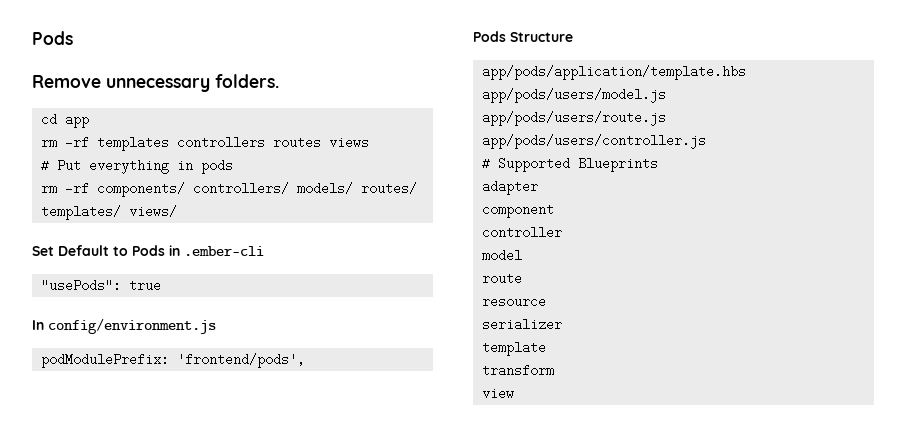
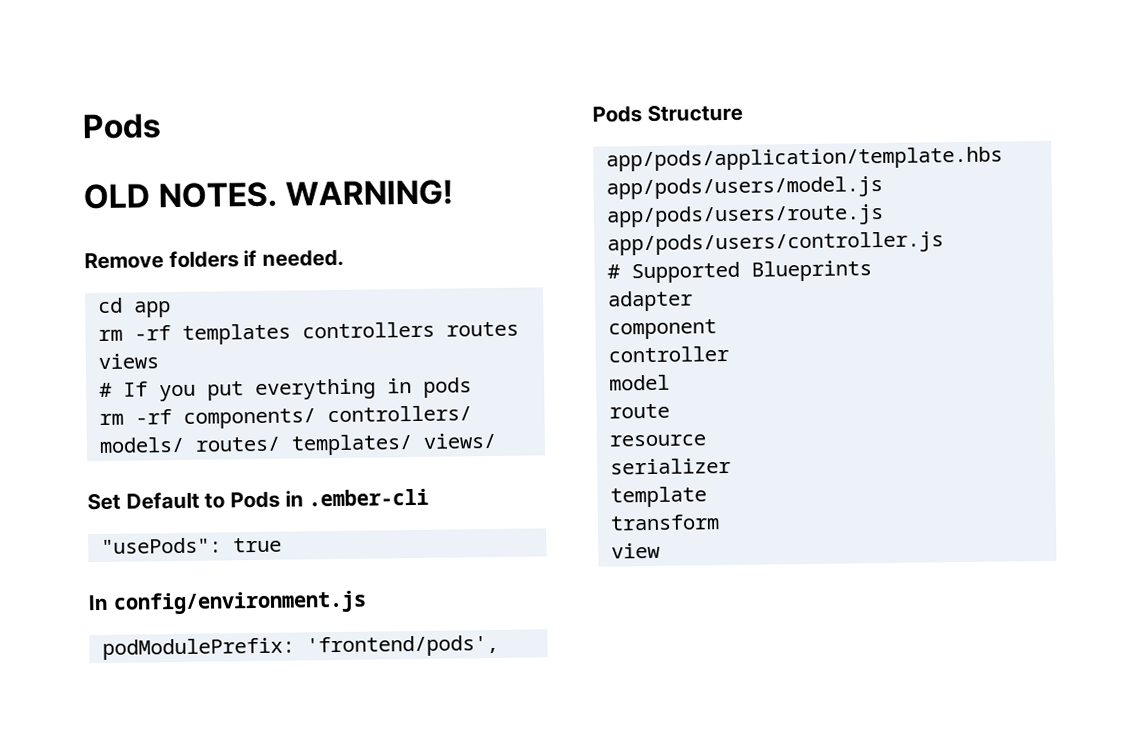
[32,74,279,92] Remove unnecessary folders. -> [83,179,453,210] [84,249,345,270] OLD NOTES. WARNING! // Remove folders if needed.
[56,159,81,172] Put -> [122,381,244,402] If you put

